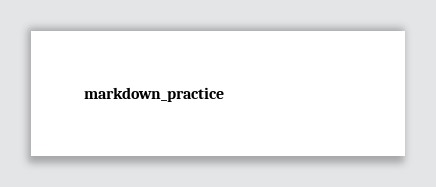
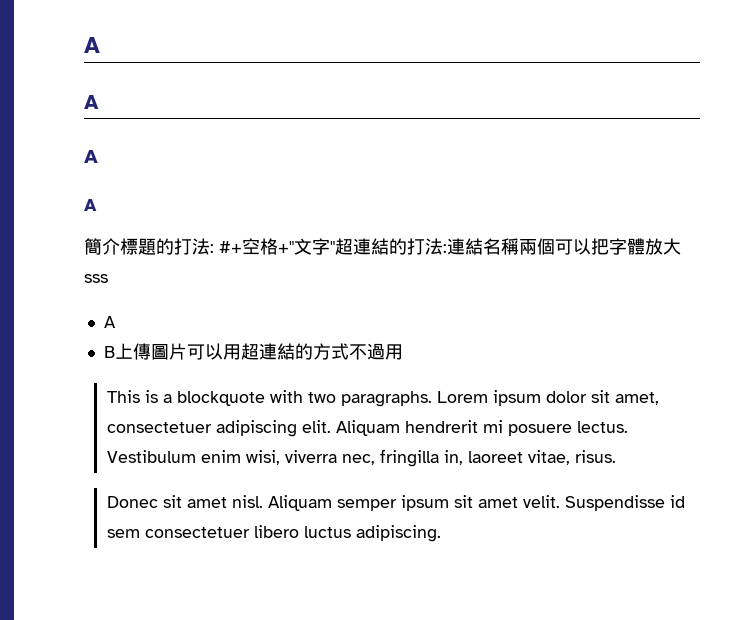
[84,87,224,102] markdown_practice -> [84,37,100,53] [84,95,99,109] [84,150,98,163] [84,199,97,211] [84,238,681,255] [84,274,108,283] [103,316,116,328] [103,343,403,360] [106,390,659,407] [106,420,628,437] [106,449,616,467] [106,495,685,511] [106,525,441,542] A // A // A // A // 簡介標題的打法: #+空格+"文字"超連結的打法:連結名稱兩個可以把字體放大sss // A // B上傳圖片可以用超連結的方式不過用 // This is a blockquote with two paragraphs. Lorem ipsum dolor sit amet, consectetuer adipiscing elit. Aliquam hendrerit mi posuere lectus. Vestibulum enim wisi, viverra nec, fringilla in, laoreet vitae, risus. // Donec sit amet nisl. Aliquam semper ipsum sit amet velit. Suspendisse id sem consectetuer libero luctus adipiscing.

